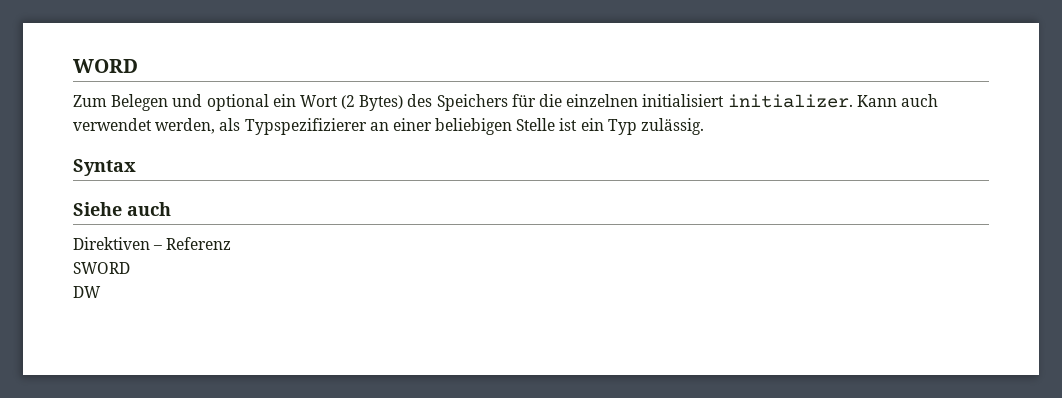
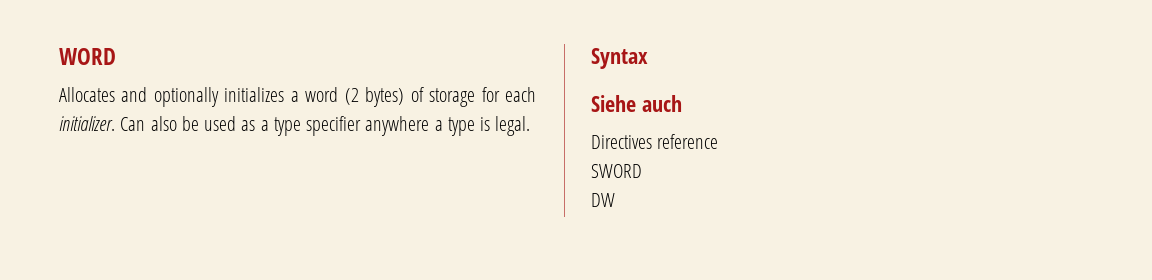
[73,94,938,111] [73,118,705,135] Zum Belegen und optional ein Wort (2 Bytes) des Speichers für die einzelnen initialisiert initializer. Kann auch verwendet werden, als Typspezifizierer an einer beliebigen Stelle ist ein Typ zulässig. -> [59,87,536,107] [59,116,531,136] Allocates and optionally initializes a word (2 bytes) of storage for each initializer. Can also be used as a type specifier anywhere a type is legal.
[73,237,232,250] Direktiven – Referenz -> [591,134,719,149] Directives reference

